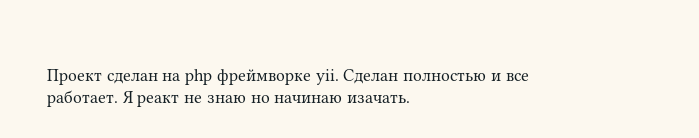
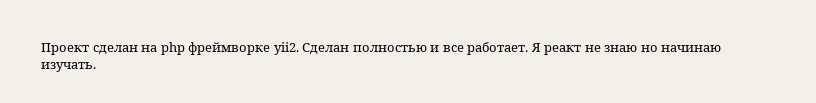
[315,69,339,85] yii. -> [273,42,299,55] yii2.
[347,94,411,103] изачать. -> [41,62,96,72] изучать.

